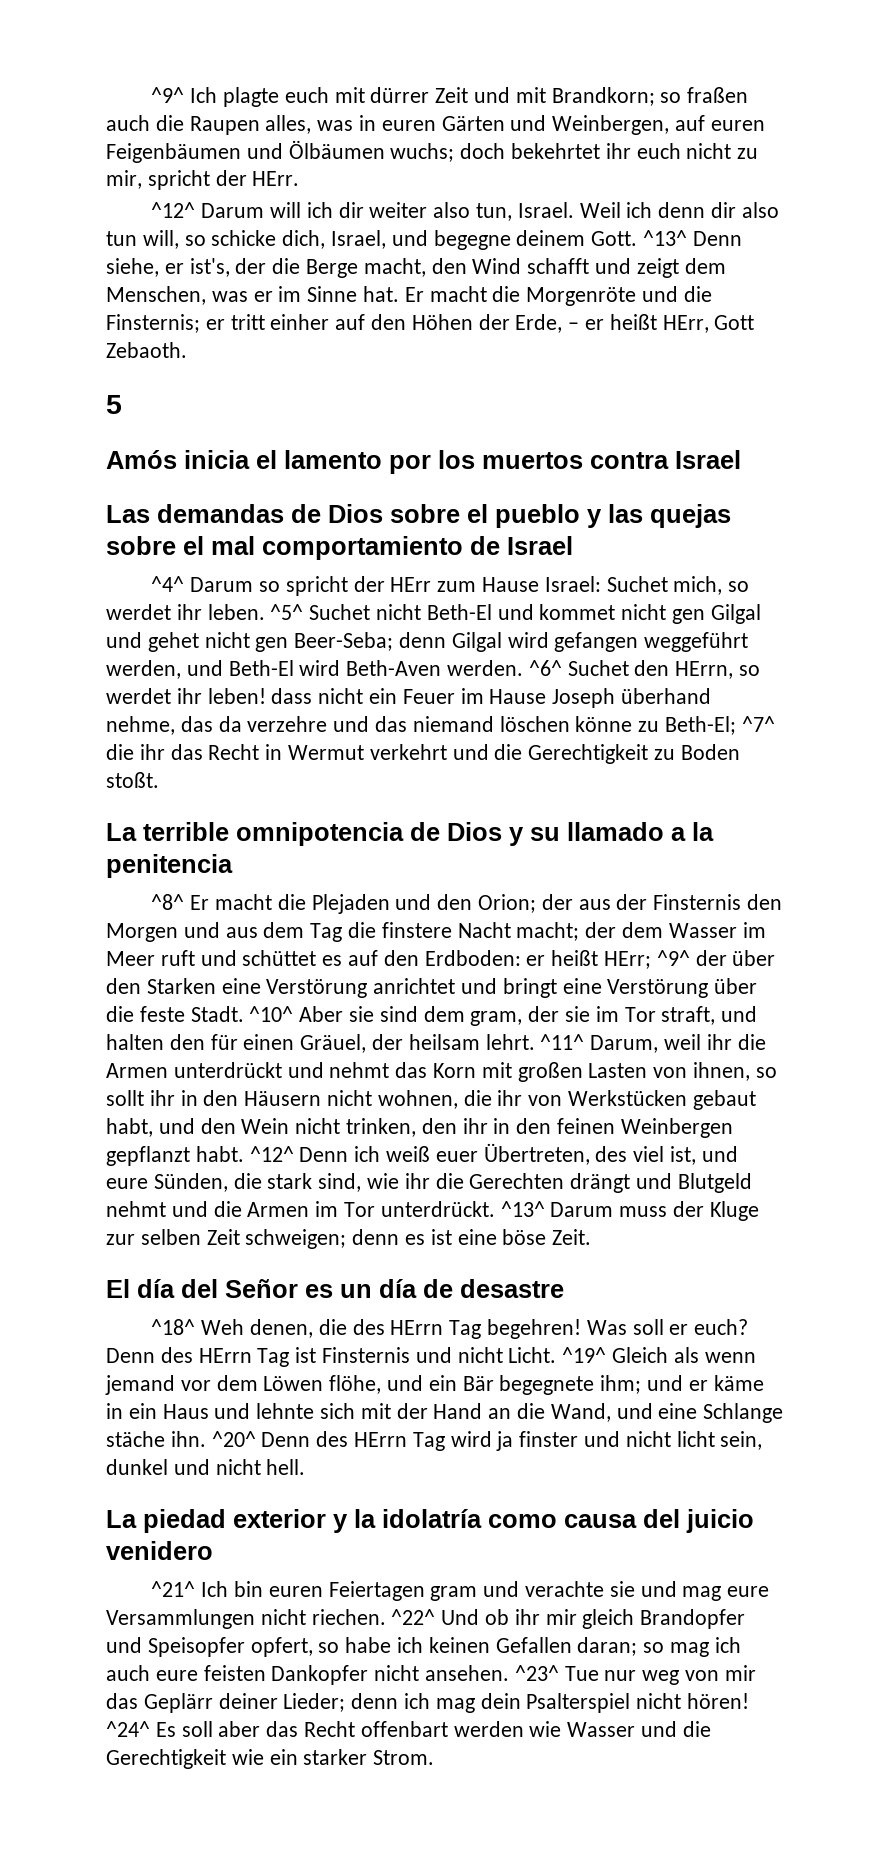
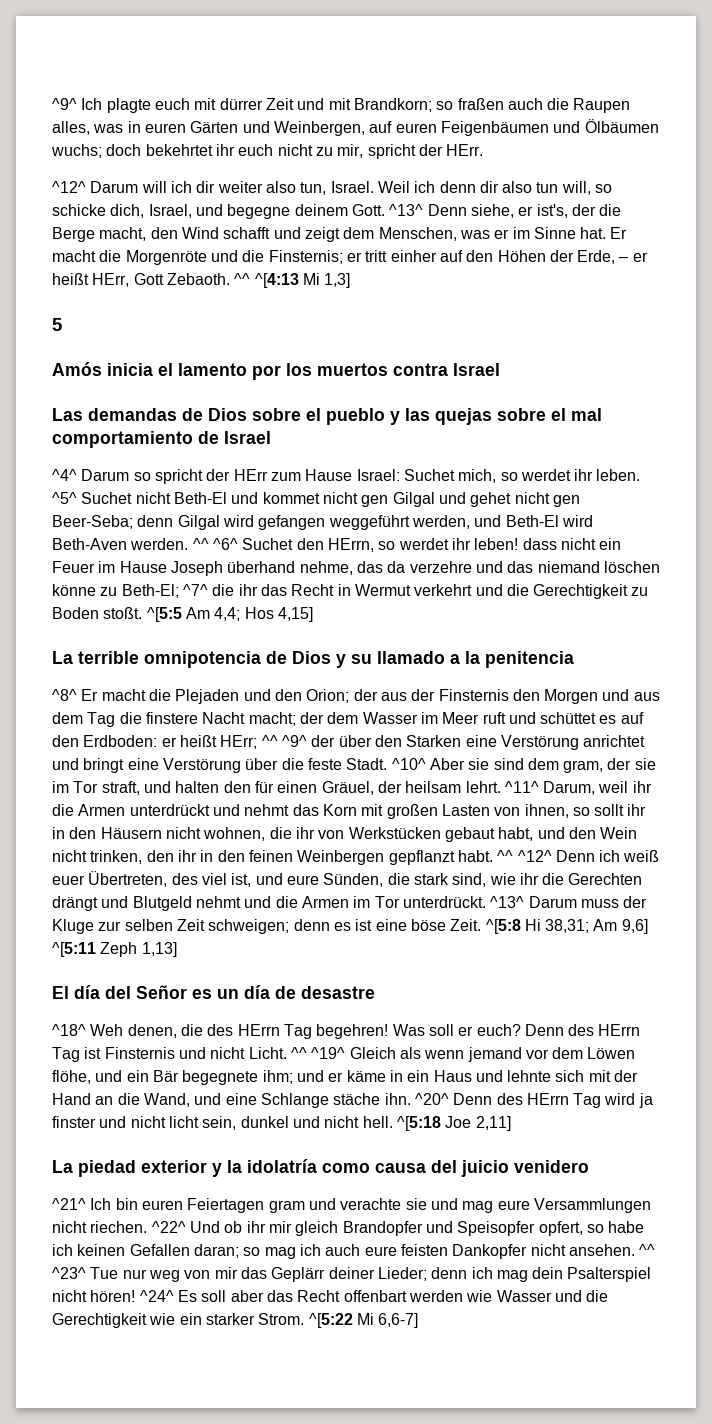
(187, 350) none -> [234,273,351,288] ^^ ^[4:13 Mi 1,3]
(524, 668) none -> [192,538,209,550] ^^
(159, 780) none -> [146,607,313,622] ^[5:5 Am 4,4; Hos 4,15]
(652, 960) none -> [261,735,278,747] ^^
(244, 1154) none -> [497,850,514,862] ^^
(592, 1237) none -> [485,919,648,934] [52,942,177,957] ^[5:8 Hi 38,31; Am 9,6] ^[5:11 Zeph 1,13]
(557, 1355) none -> [290,1047,307,1059] ^^
(306, 1467) none -> [396,1116,511,1131] ^[5:18 Joe 2,11]
(510, 1673) none -> [639,1244,656,1256] ^^
(435, 1757) none -> [308,1313,419,1328] ^[5:22 Mi 6,6-7]

